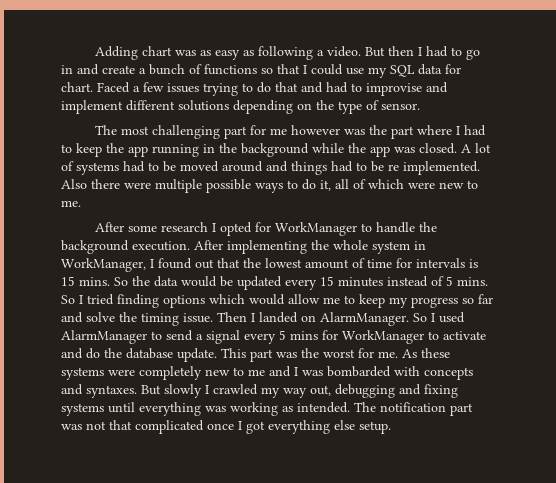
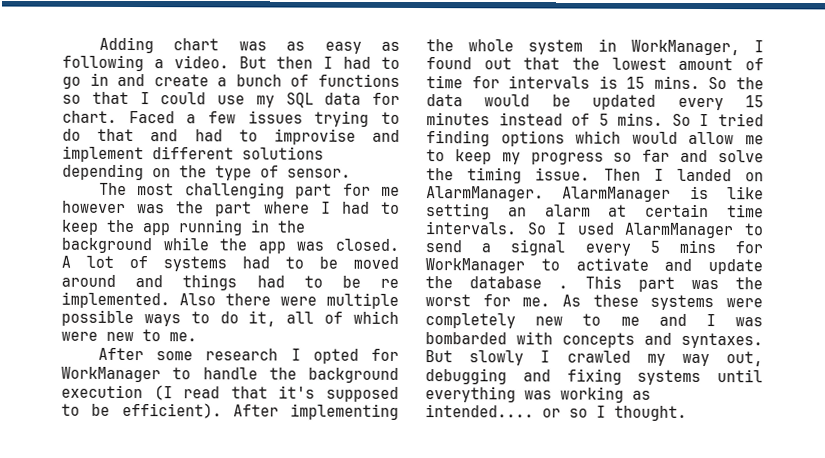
[132,241,190,251] execution. -> [61,384,399,402] [61,402,222,419] execution (I read that it's supposed to be efficient).
(409, 319) none -> [562,185,764,202] [426,203,764,220] [425,221,517,235] AlarmManager is like setting an alarm at certain time intervals.
[86,348,100,359] do -> [708,259,763,275] update
[177,348,217,362] update. -> [558,285,569,289] .
[297,402,473,416] [61,420,391,434] intended. The notification part was not that complicated once I got everything else setup. -> [425,404,687,421] intended.... or so I thought.

